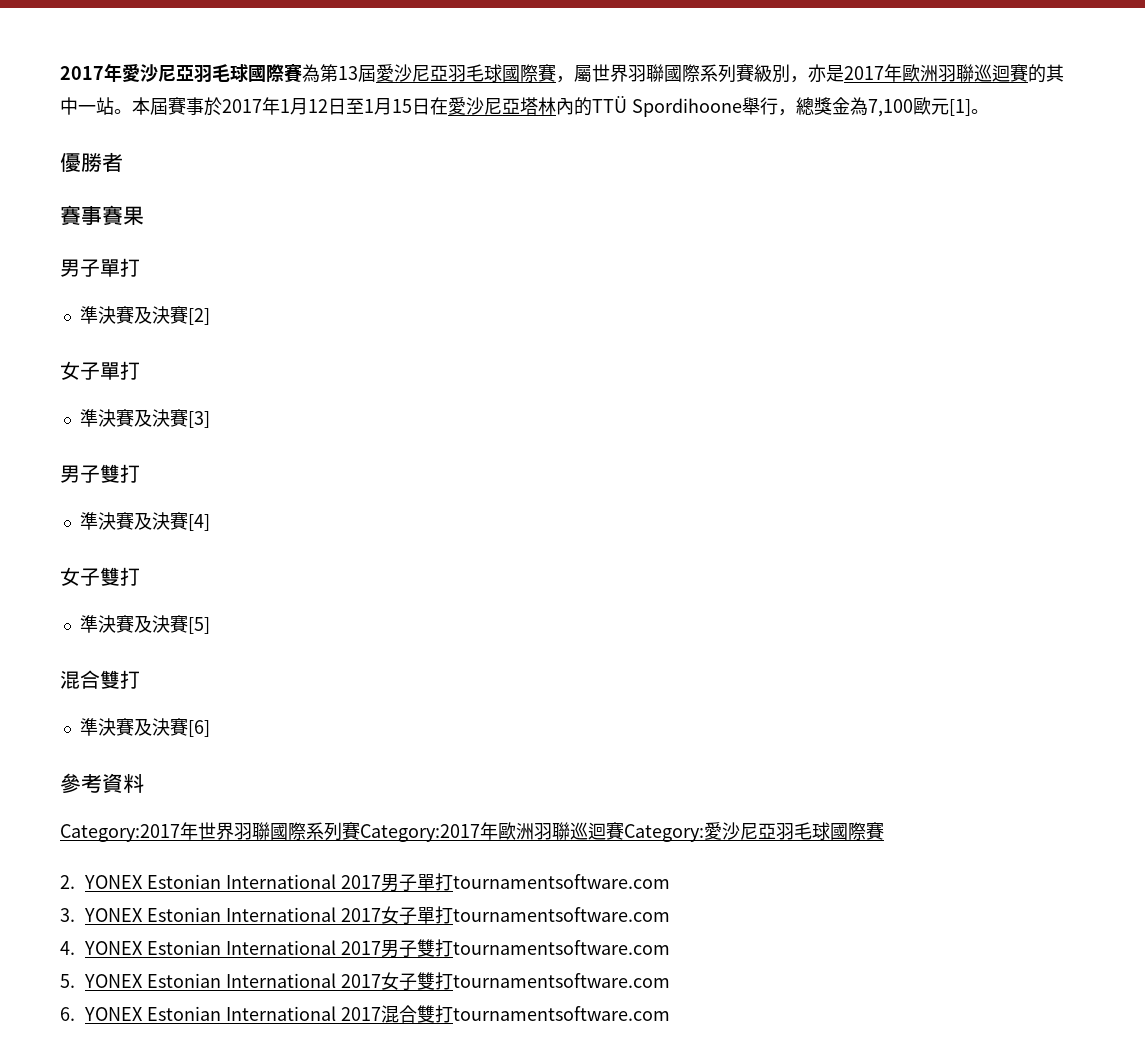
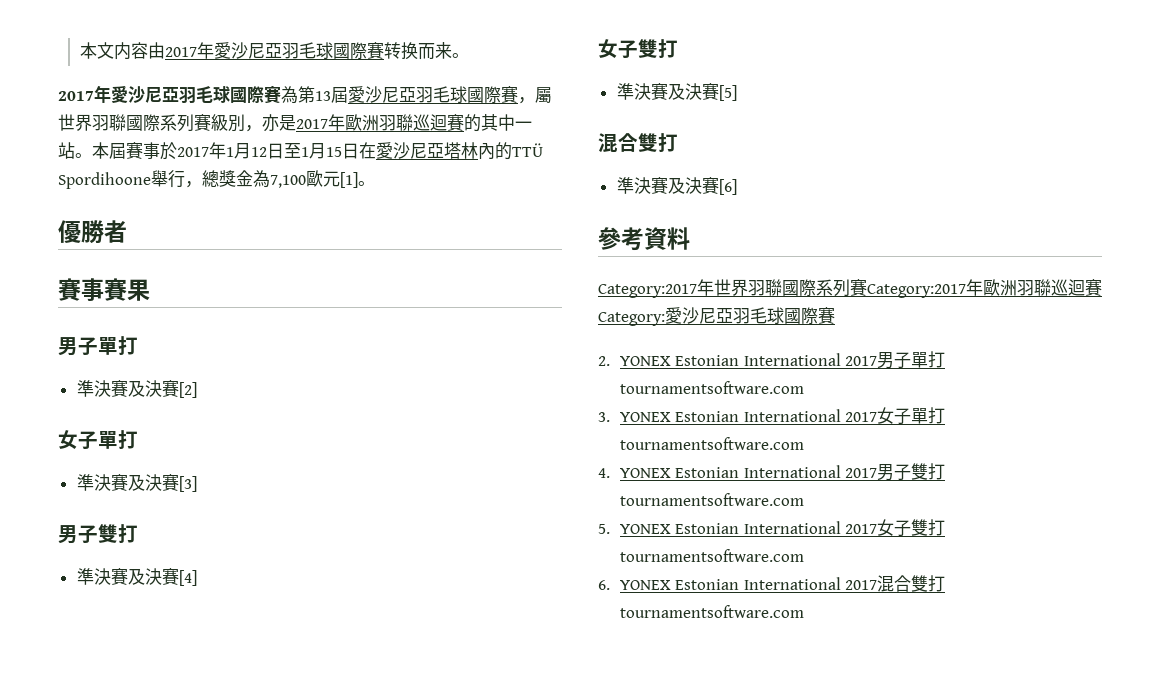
(60, 73) none -> [79,42,469,60] 本文内容由2017年愛沙尼亞羽毛球國際賽转换而来。 //

